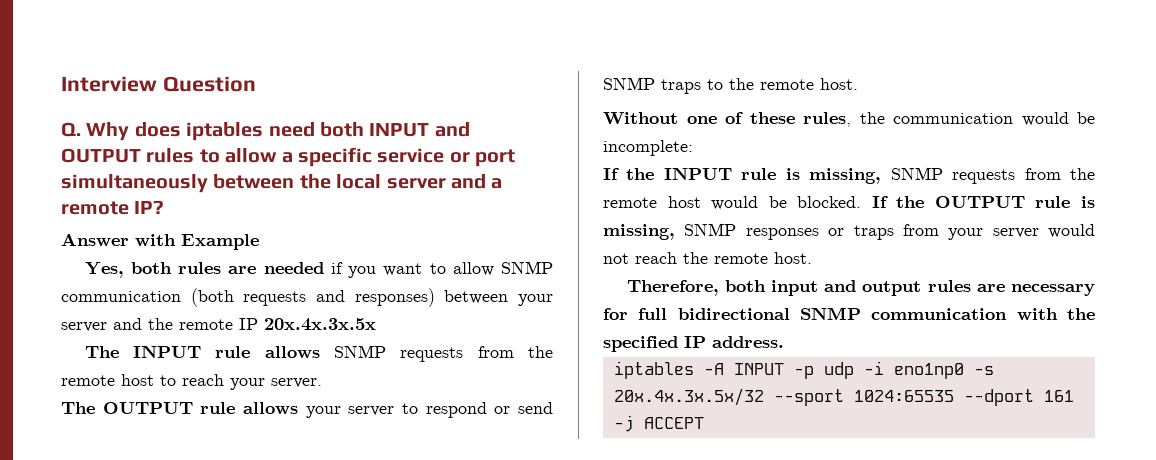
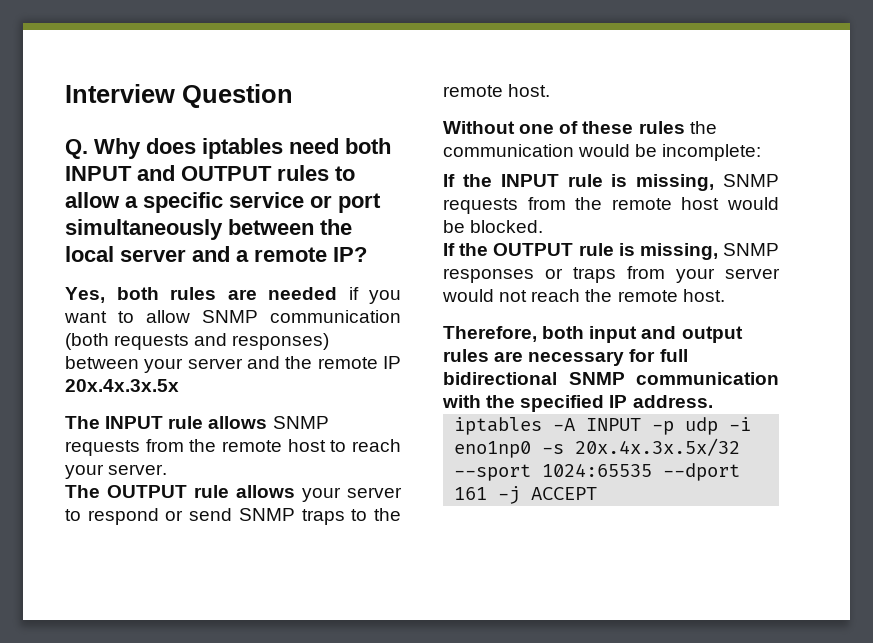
[61,233,259,250] // Answer with Example -> (367, 254) none
[803,112,851,127] rules, -> [638,121,685,134] rules
(862, 202) none -> (544, 226) //

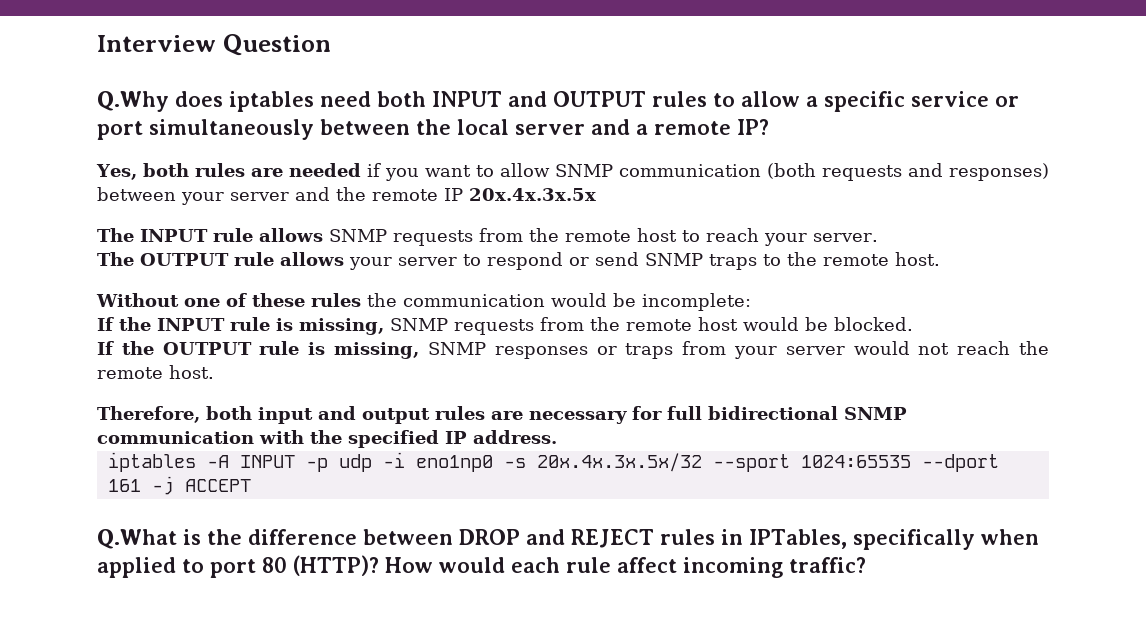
[65,138,141,159] Q. Why -> [97,91,169,112] Q.Why
(598, 493) none -> [97,529,1039,550] [97,555,866,578] // Q.What is the difference between DROP and REJECT rules in IPTables, specifically when applied to port 80 (HTTP)? How would each rule affect incoming traffic?

